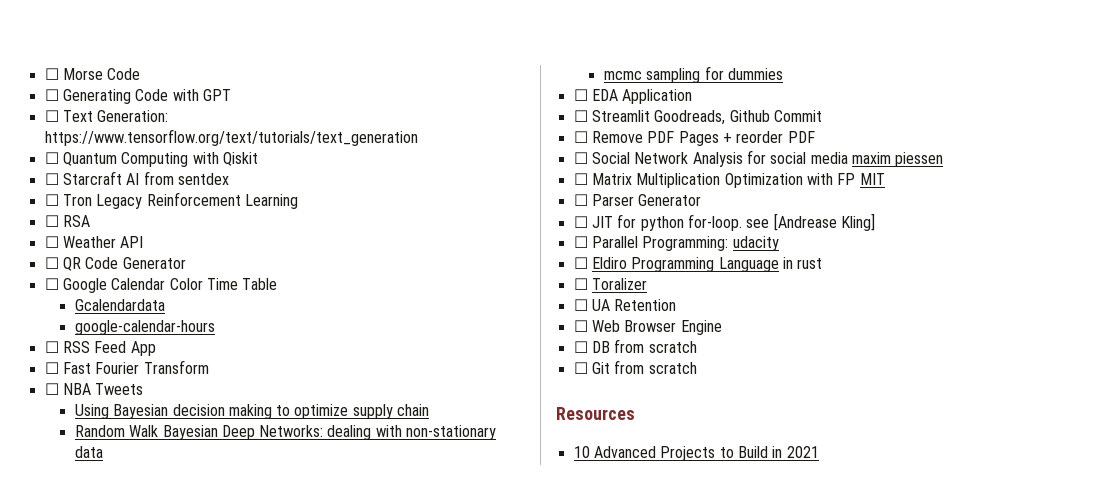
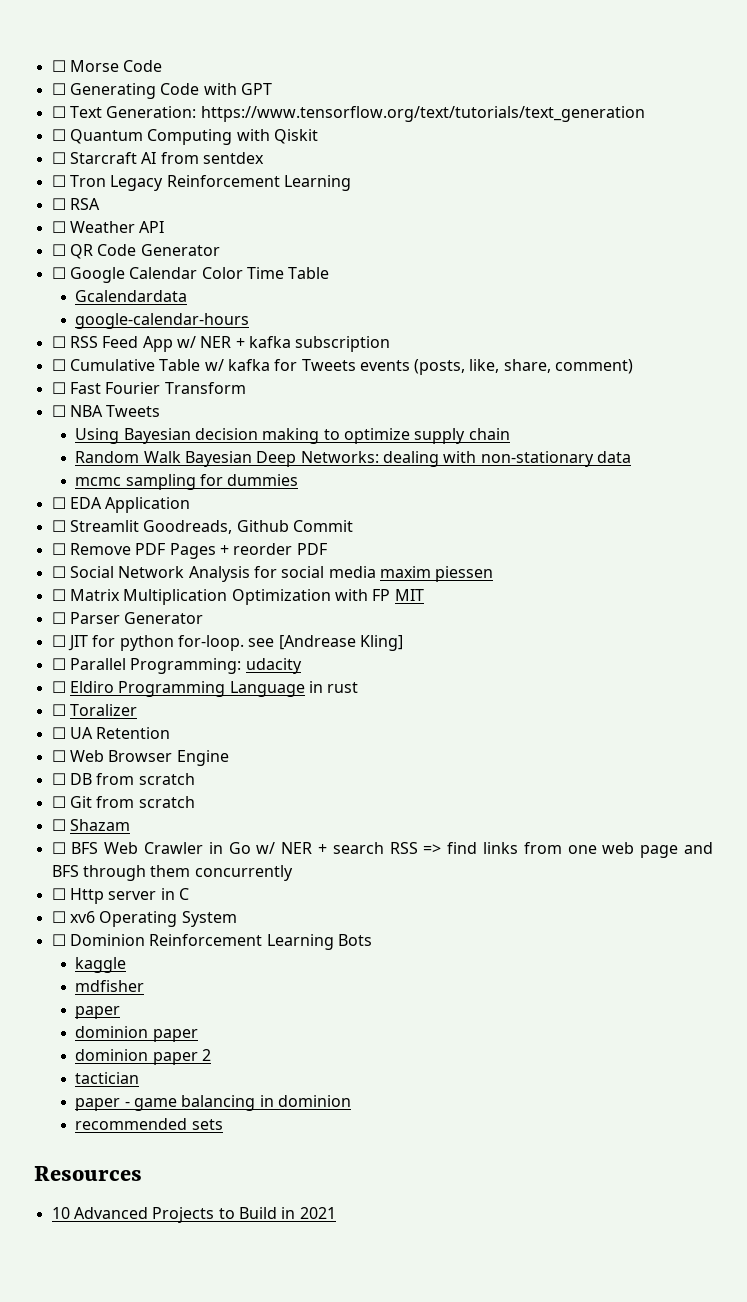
(156, 348) none -> [176,336,391,352] [51,359,634,375] w/ NER + kafka subscription // ☐ Cumulative Table w/ kafka for Tweets events (posts, like, share, comment)
(697, 368) none -> [51,819,130,831] [51,842,713,858] [51,865,293,881] [51,888,189,904] [51,911,237,927] [51,934,372,950] [75,957,127,973] [75,980,145,992] [75,1006,121,1019] [75,1026,198,1042] [75,1049,212,1065] [75,1072,140,1084] [75,1095,352,1111] [75,1118,223,1130] // ☐ Shazam // ☐ BFS Web Crawler in Go w/ NER + search RSS => find links from one web page and BFS through them concurrently // ☐ Http server in C // ☐ xv6 Operating System // ☐ Dominion Reinforcement Learning Bots // kaggle // mdfisher // paper // dominion paper // dominion paper 2 // tactician // paper - game balancing in dominion // recommended sets

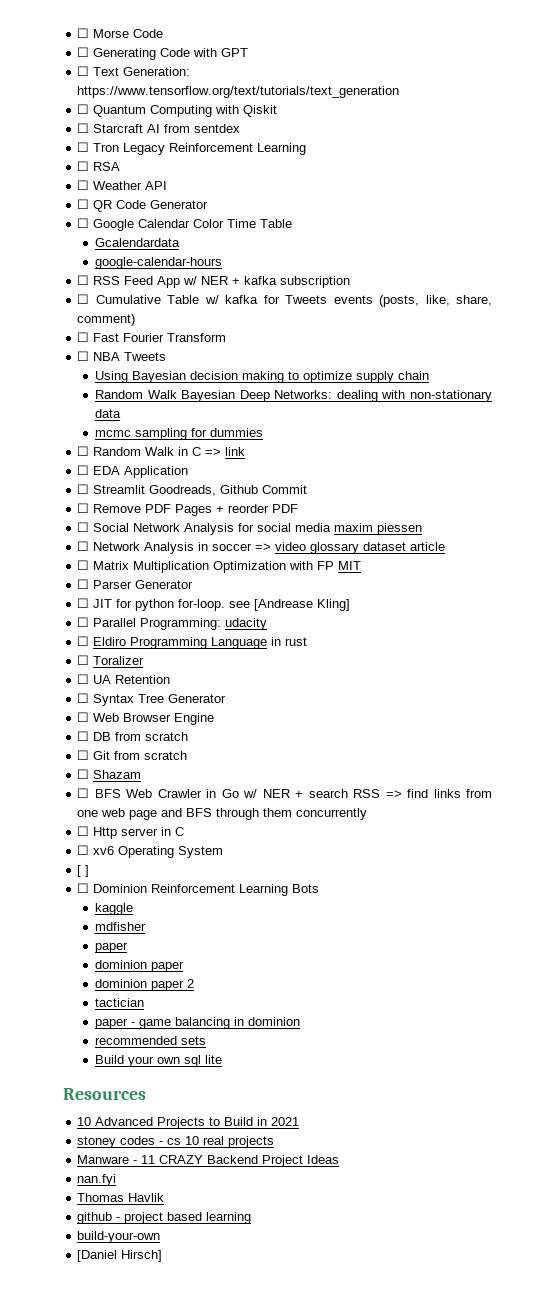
(299, 480) none -> [77,446,246,456] // ☐ Random Walk in C => link
(494, 574) none -> [77,541,446,554] // ☐ Network Analysis in soccer => video glossary dataset article
(171, 733) none -> [77,693,227,706] // ☐ Syntax Tree Generator
(237, 919) none -> [77,865,90,877] // [ ]
(223, 1124) none -> [95,1055,223,1067] // Build your own sql lite
(336, 1213) none -> [77,1136,275,1148] [77,1155,340,1167] [77,1174,117,1186] [77,1193,165,1202] [77,1212,252,1224] [77,1231,161,1243] [77,1250,163,1262] // stoney codes - cs 10 real projects // Manware - 11 CRAZY Backend Project Ideas // nan.fyi // Thomas Havlik // github - project based learning // build-your-own // [Daniel Hirsch]

